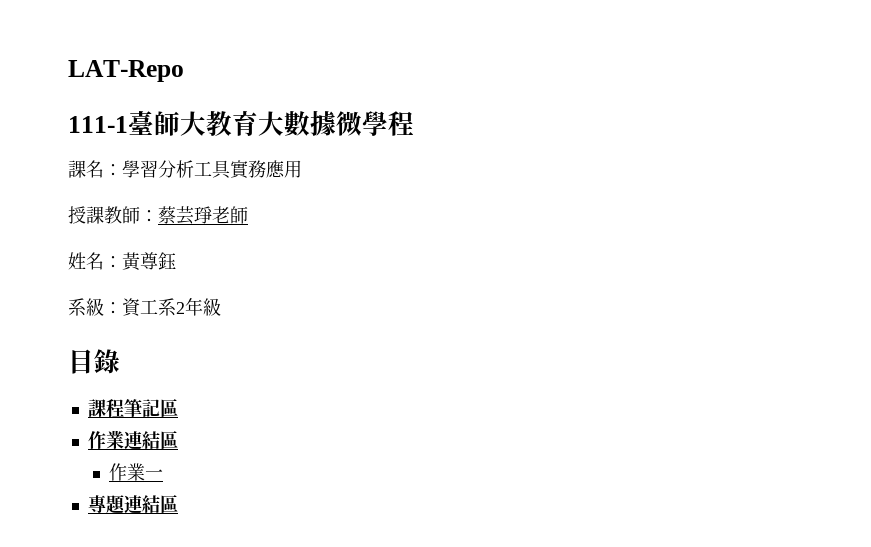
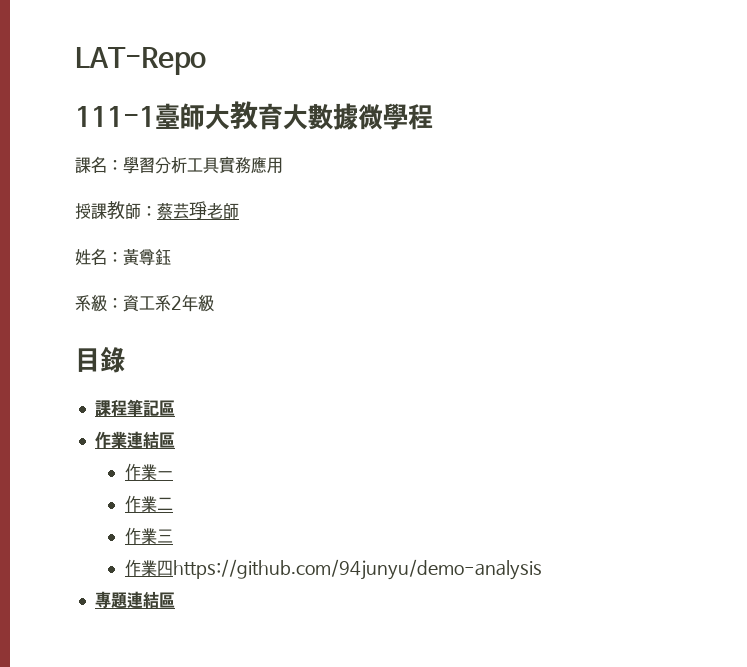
(164, 474) none -> [124,495,173,513] [124,527,173,545] [124,559,542,580] // 作業二 // 作業三 // 作業四https://github.com/94junyu/demo-analysis

